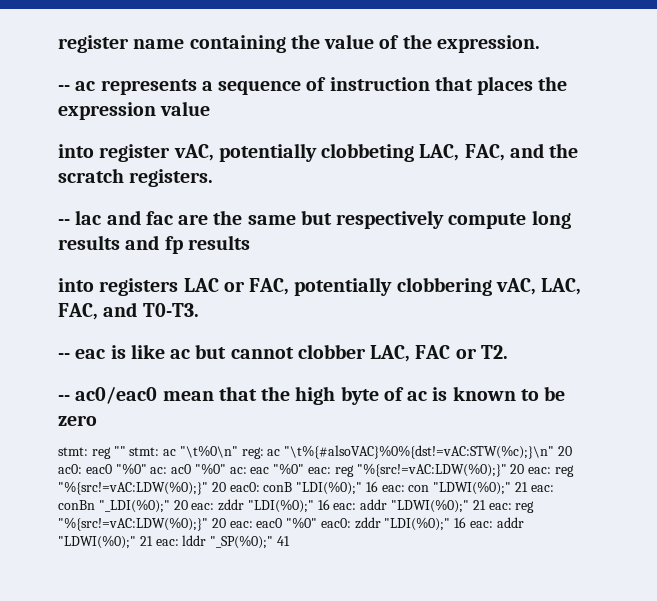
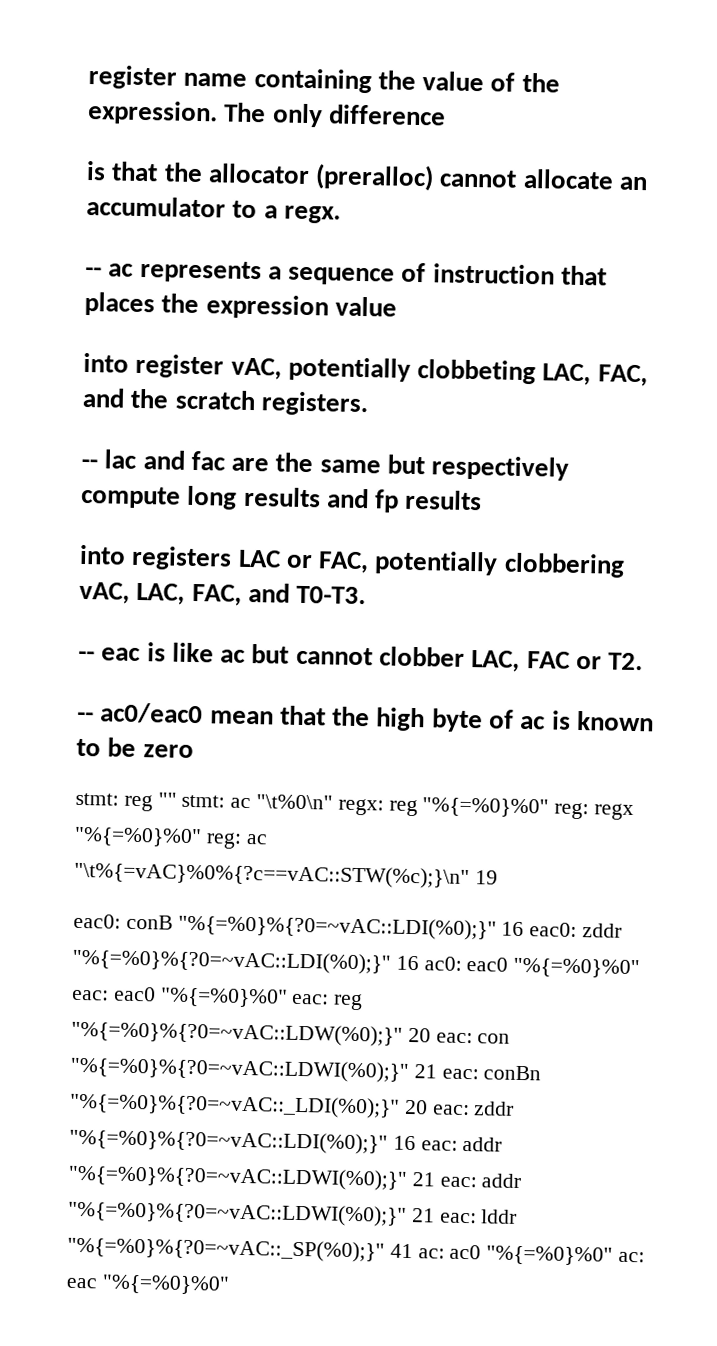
(540, 44) none -> [223,102,446,128] [86,160,649,192] [86,195,341,224] The only difference // is that the allocator (preralloc) cannot allocate an accumulator to a regx.
[241,445,573,459] [58,463,574,477] [58,481,512,495] reg: ac "\t%{#alsoVAC}%0%{dst!=vAC:STW(%c);}\n" 20 ac0: eac0 "%0" ac: ac0 "%0" ac: eac "%0" eac: reg "%{src!=vAC:LDW(%0);}" 20 eac: reg "%{src!=vAC:LDW(%0);}" 20 eac0: conB "LDI(%0);" 16 eac: con "LDWI(%0);" -> [337,797,635,821] [74,826,268,849] [74,861,498,890] [73,913,623,941] [72,948,641,979] [72,986,364,1011] [71,1020,511,1047] [70,1056,409,1083] regx: reg "%{=%0}%0" reg: regx "%{=%0}%0" reg: ac "\t%{=vAC}%0%{?c==vAC::STW(%c);}\n" 19 // eac0: conB "%{=%0}%{?0=~vAC::LDI(%0);}" 16 eac0: zddr "%{=%0}%{?0=~vAC::LDI(%0);}" 16 ac0: eac0 "%{=%0}%0" eac: eac0 "%{=%0}%0" eac: reg "%{=%0}%{?0=~vAC::LDW(%0);}" 20 eac: con "%{=%0}%{?0=~vAC::LDWI(%0);}"
[98,499,170,513] "_LDI(%0);" -> [69,1092,400,1119] "%{=%0}%{?0=~vAC::_LDI(%0);}"
[247,499,535,513] [58,517,524,531] [58,535,290,549] "LDI(%0);" 16 eac: addr "LDWI(%0);" 21 eac: reg "%{src!=vAC:LDW(%0);}" 20 eac: eac0 "%0" eac0: zddr "LDI(%0);" 16 eac: addr "LDWI(%0);" 21 eac: lddr "_SP(%0);" 41 -> [69,1128,503,1155] [68,1164,522,1191] [68,1200,518,1227] [67,1236,646,1266] [66,1274,230,1295] "%{=%0}%{?0=~vAC::LDI(%0);}" 16 eac: addr "%{=%0}%{?0=~vAC::LDWI(%0);}" 21 eac: addr "%{=%0}%{?0=~vAC::LDWI(%0);}" 21 eac: lddr "%{=%0}%{?0=~vAC::_SP(%0);}" 41 ac: ac0 "%{=%0}%0" ac: eac "%{=%0}%0"

